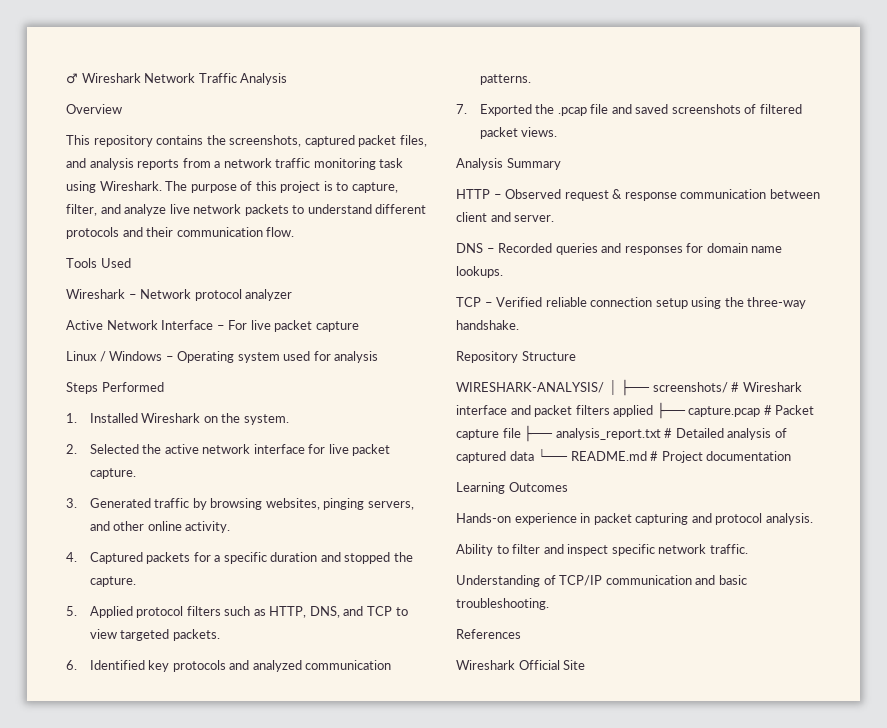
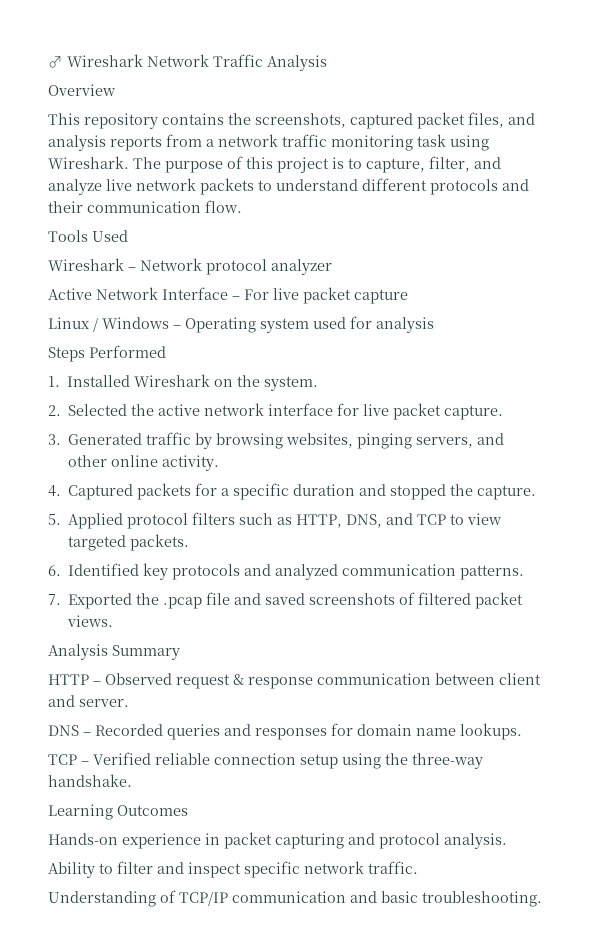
[456,351,576,363] [456,379,802,396] [456,402,815,419] [456,425,787,442] [456,449,792,463] // Repository Structure // WIRESHARK-ANALYSIS/ │ ├── screenshots/ # Wireshark interface and packet filters applied ├── capture.pcap # Packet capture file ├── analysis_report.txt # Detailed analysis of captured data └── README.md # Project documentation -> (132, 780) none
[456,629,521,639] [456,660,586,670] // References // Wireshark Official Site -> (542, 899) none

